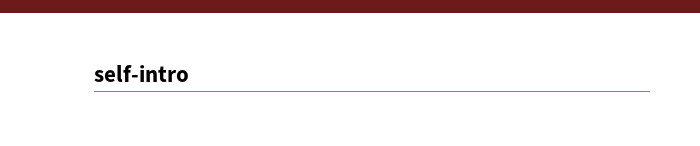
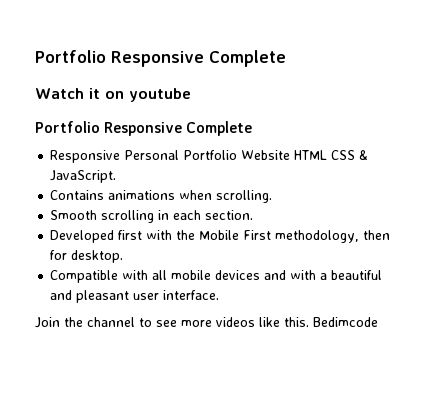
[94,65,189,82] self-intro -> [35,50,286,67] [35,88,191,102] [35,121,253,136] [50,150,369,163] [50,170,117,183] [50,190,273,203] [50,210,254,223] [50,230,391,243] [50,250,124,263] [50,270,383,283] [50,290,220,303] [35,317,378,328] Portfolio Responsive Complete // Watch it on youtube // Portfolio Responsive Complete // Responsive Personal Portfolio Website HTML CSS & JavaScript. // Contains animations when scrolling. // Smooth scrolling in each section. // Developed first with the Mobile First methodology, then for desktop. // Compatible with all mobile devices and with a beautiful and pleasant user interface. // Join the channel to see more videos like this. Bedimcode

